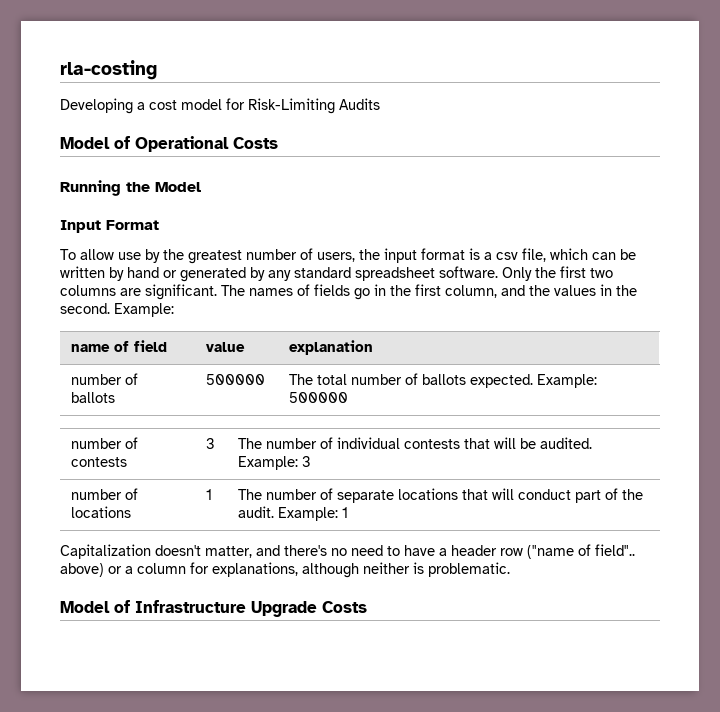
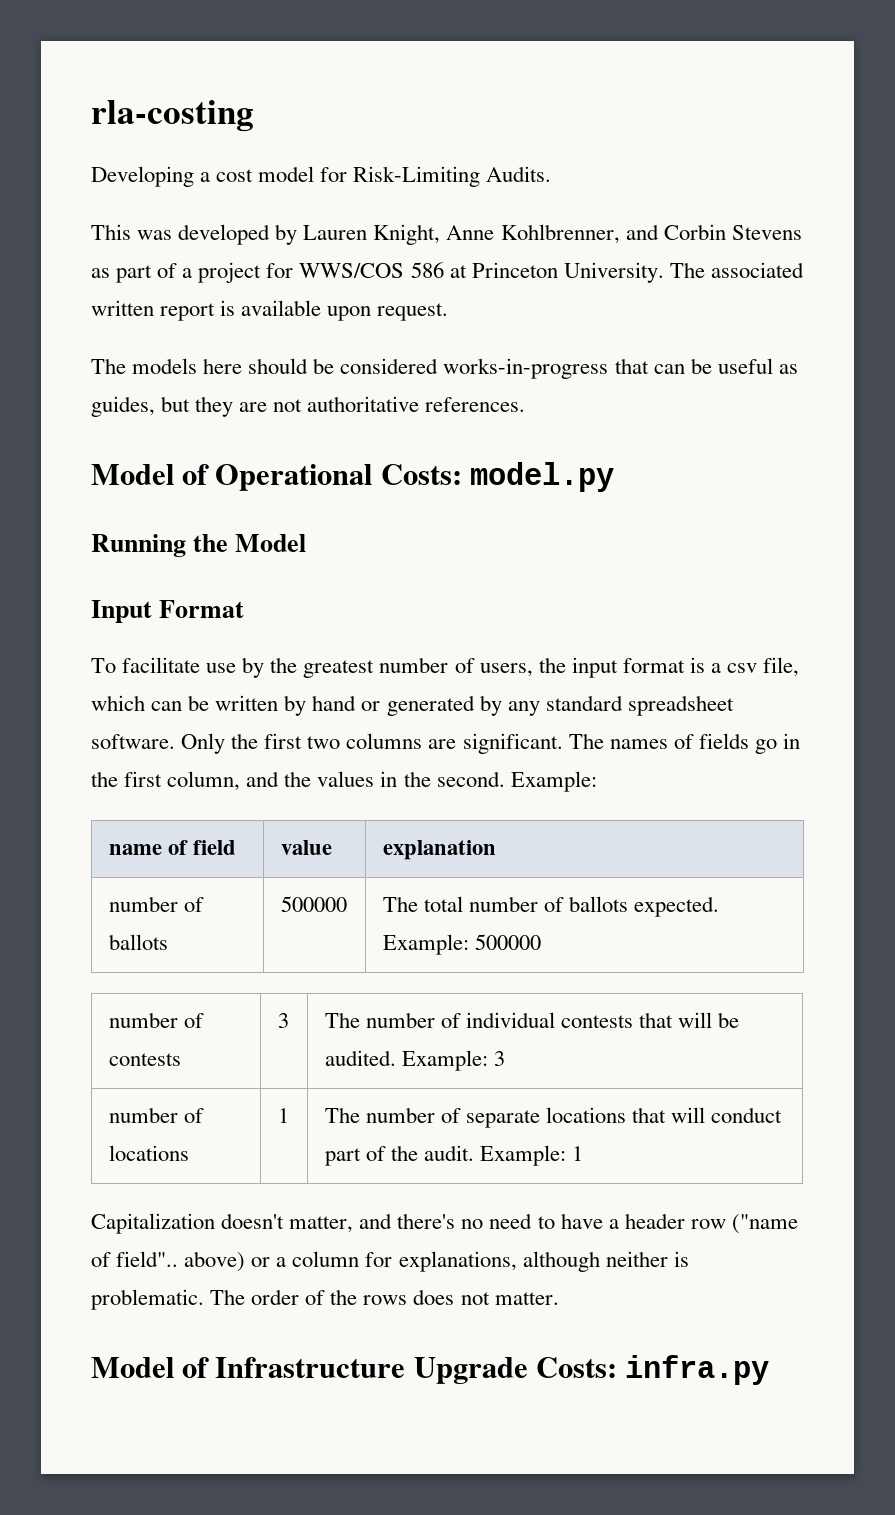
[339,98,380,110] Audits -> [486,166,552,182] [91,224,802,245] [91,262,804,283] [91,300,449,321] [91,358,798,379] [91,396,526,417] Audits. // This was developed by Lauren Knight, Anne Kohlbrenner, and Corbin Stevens as part of a project for WWS/COS 586 at Princeton University. The associated written report is available upon request. // The models here should be considered works-in-progress that can be useful as guides, but they are not authoritative references.
[233,137,278,149] Costs -> [380,462,614,492] Costs: model.py
[80,249,114,260] allow -> [122,657,201,673] facilitate
(510, 569) none -> [210,1289,559,1305] The order of the rows does not matter.
[322,601,367,613] Costs -> [535,1355,770,1385] Costs: infra.py

